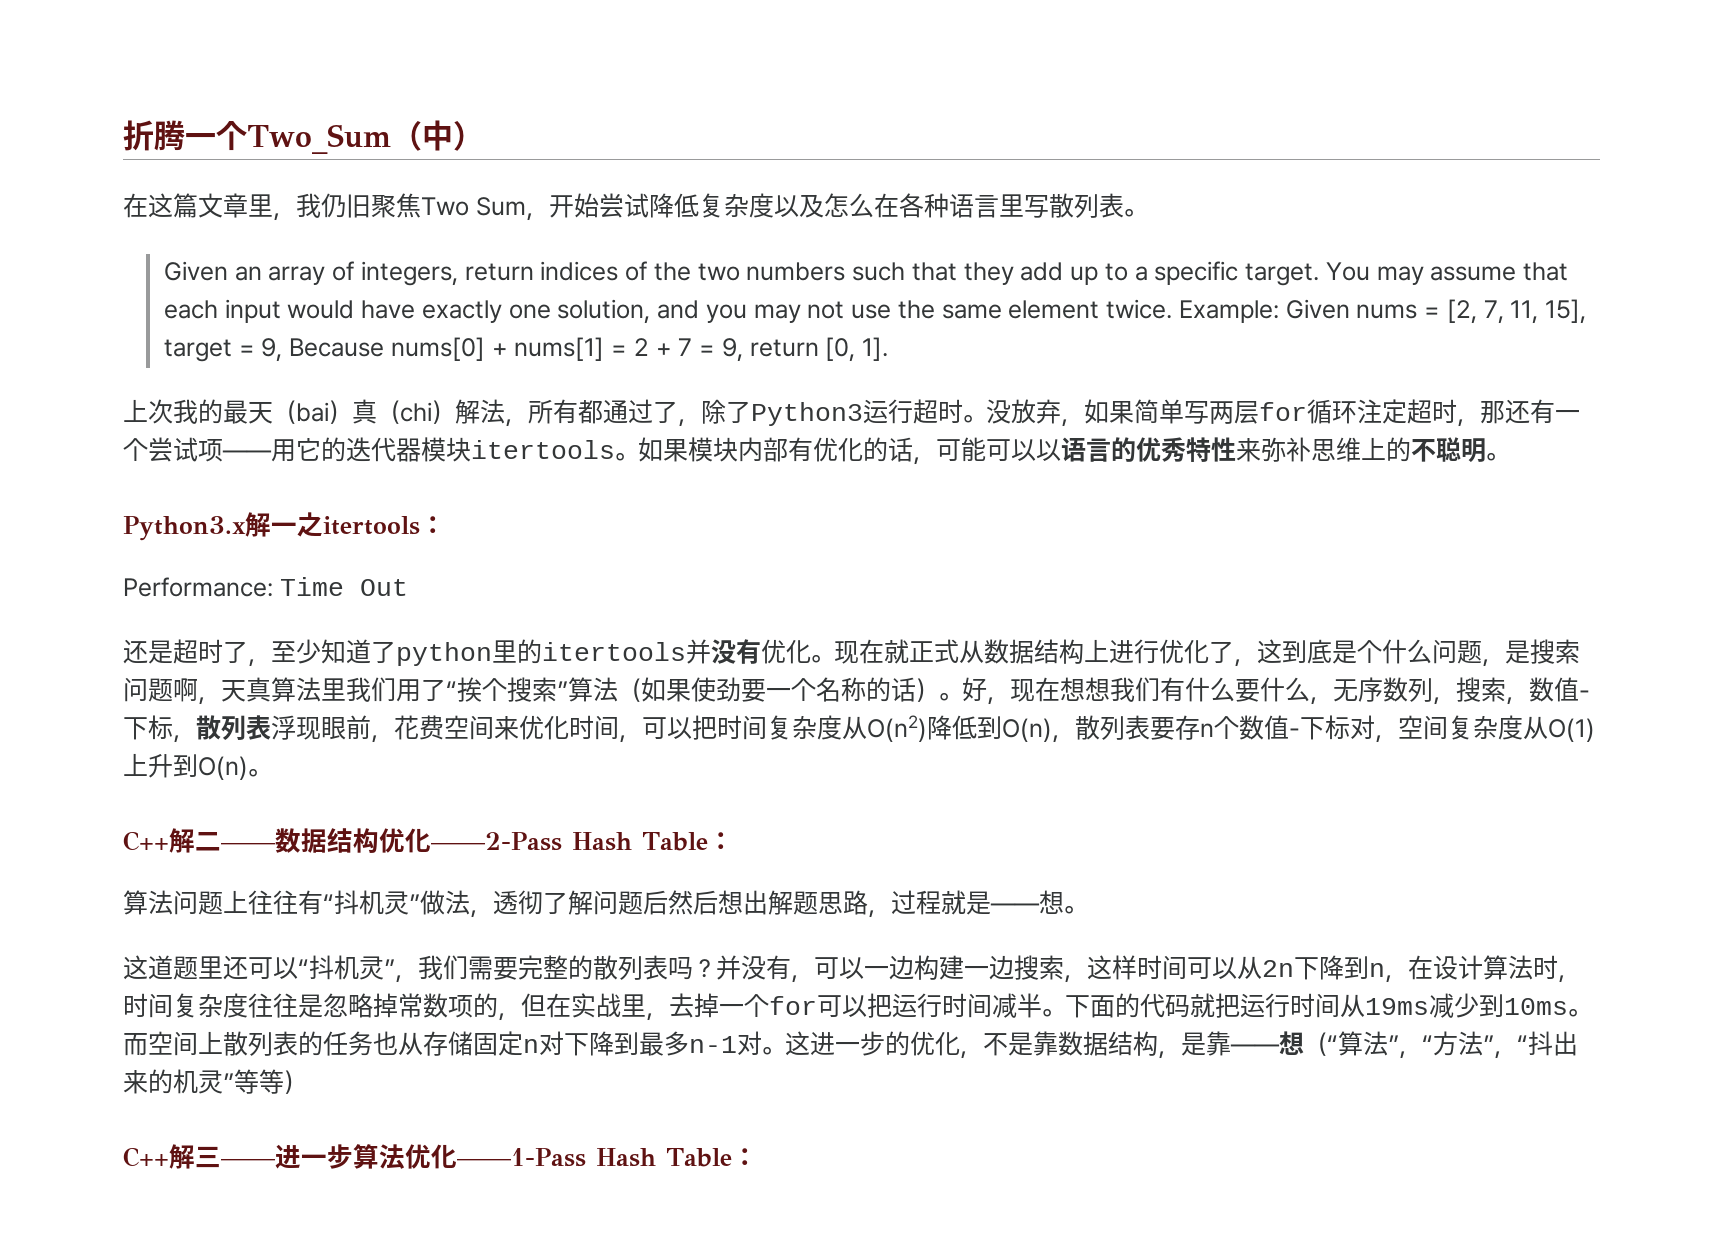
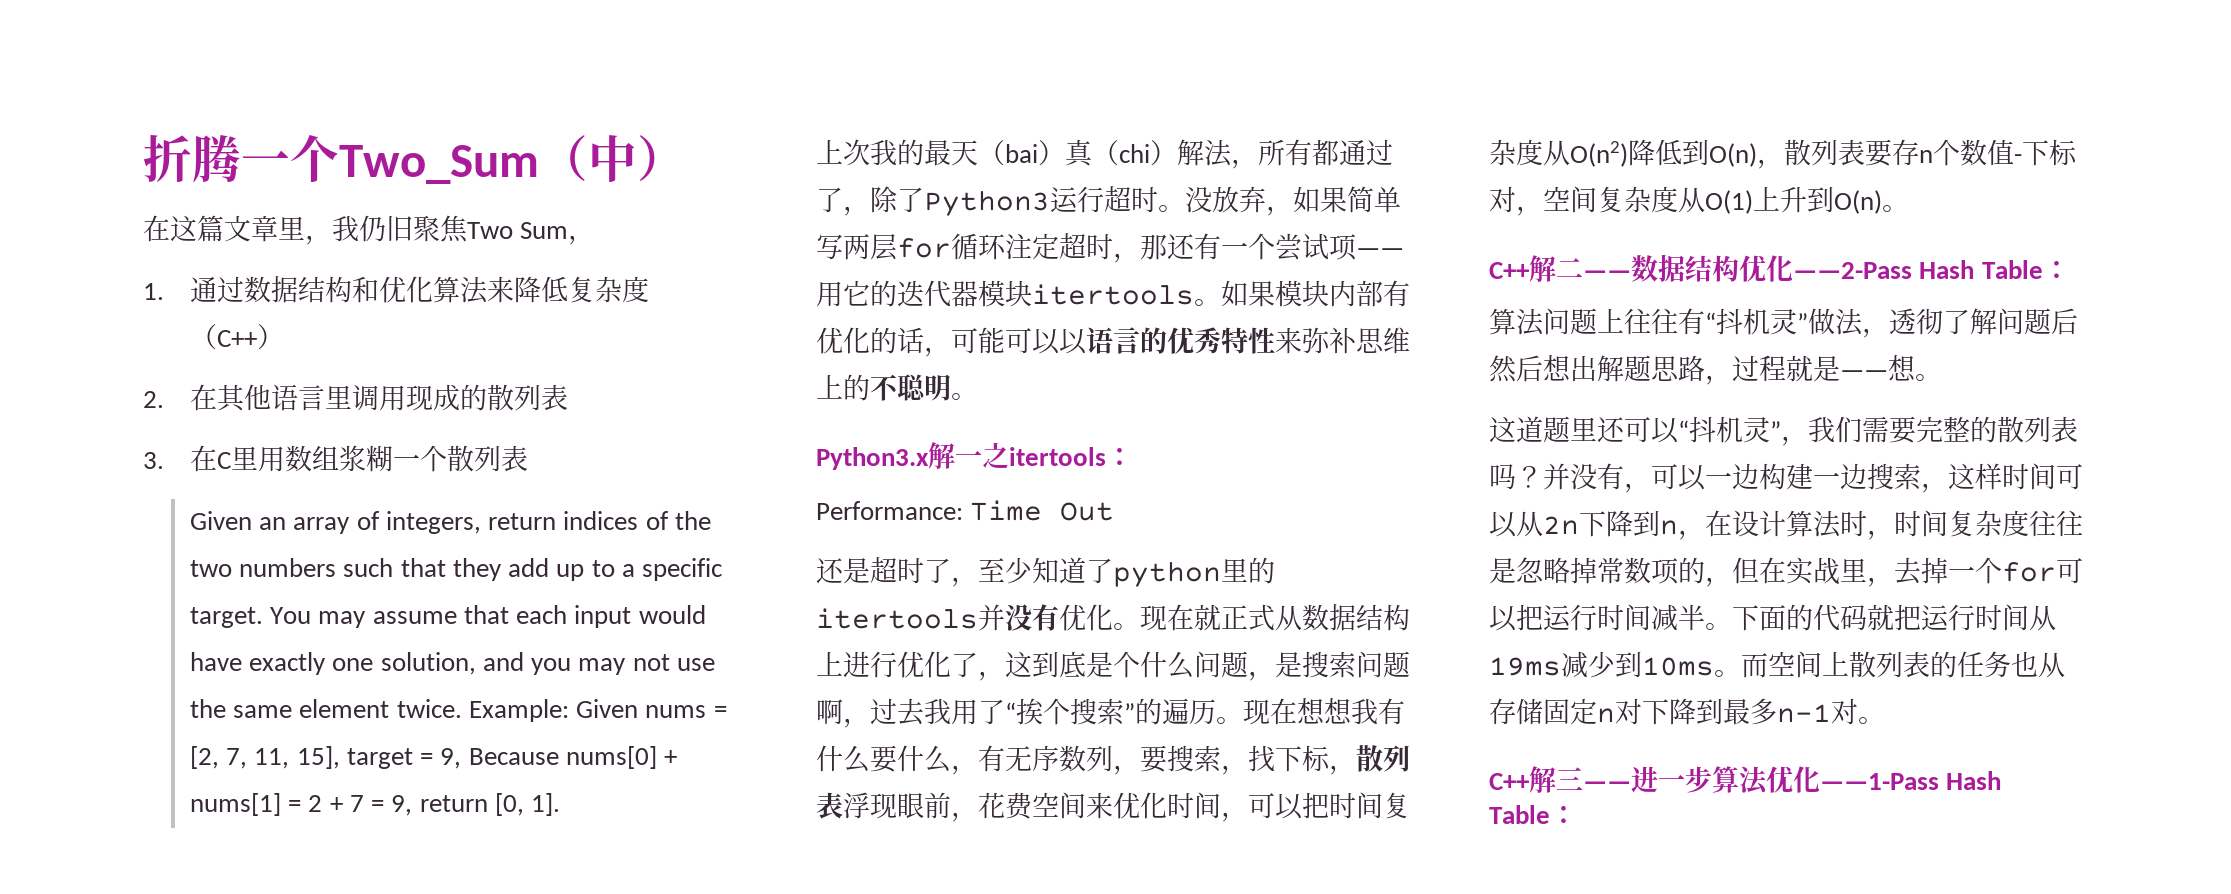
[548,193,1147,218] 开始尝试降低复杂度以及怎么在各种语言里写散列表。 -> [143,276,649,304] [189,324,284,350] [143,384,568,412] [143,445,528,472] // 1.通过数据结构和优化算法来降低复杂度（C++） // 2.在其他语言里调用现成的散列表 // 3.在C里用数组浆糊一个散列表
[221,677,396,702] 天真算法里我们 -> [870,698,951,726] 过去我
[568,677,1010,705] 算法（如果使劲要一个名称的话）。好， -> [1135,698,1243,725] 的遍历。
[1135,677,1160,702] 们 -> (1378, 711) none
(1333, 701) none -> [978,745,1005,772] 有
[1456,677,1590,705] 搜索，数值- -> [1140,745,1275,775] 要搜索，找
[785,1031,1578,1059] [123,1069,307,1094] 这进一步的优化，不是靠数据结构，是靠——想（“算法”，“方法”，“抖出来的机灵”等等） -> (1885, 720) none

